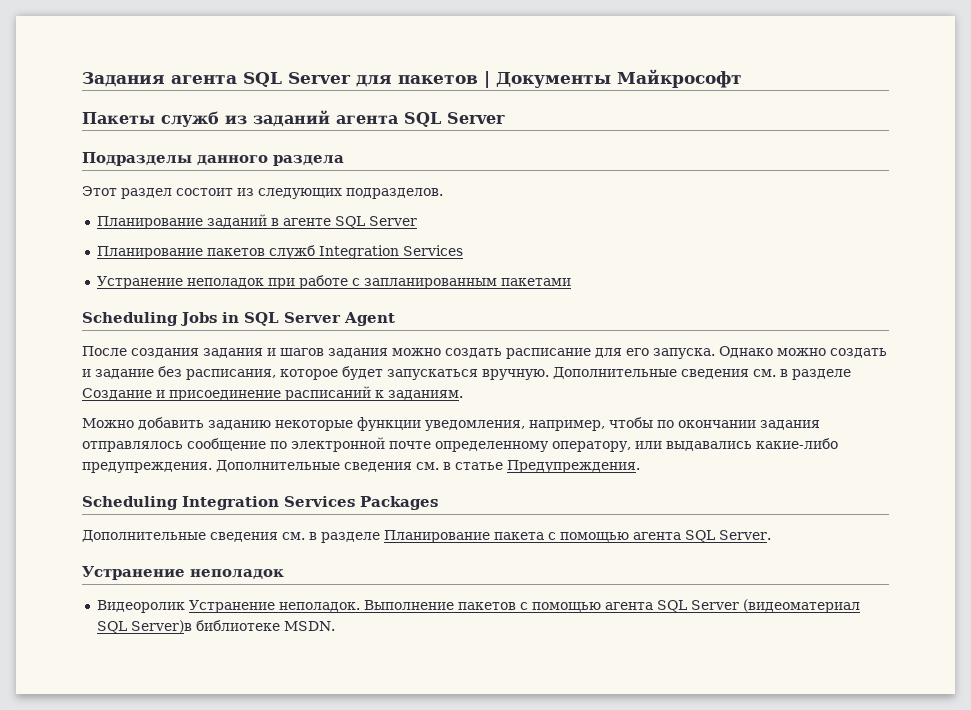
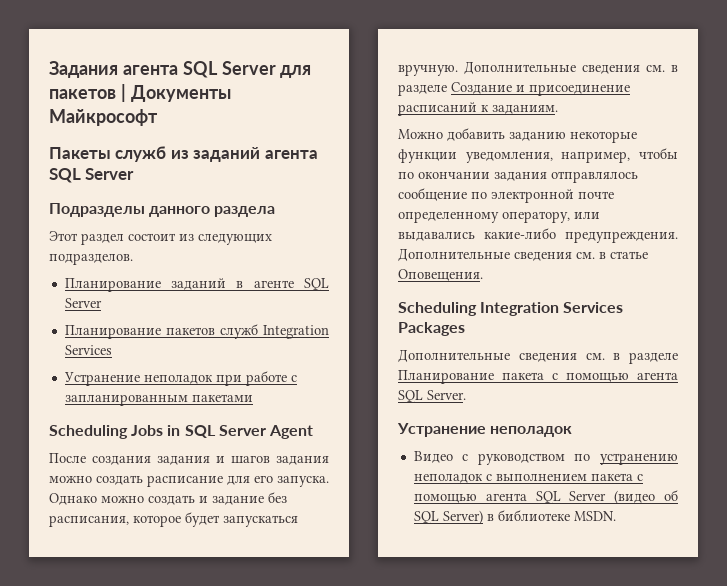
[507,460,640,473] Предупреждения. -> [398,269,483,281] Оповещения.
[96,600,516,613] Видеоролик Устранение неполадок. Выполнение пакетов -> [413,451,678,465] [413,473,633,483] Видео с руководством по устранению неполадок с выполнением пакета
[742,599,860,613] [96,620,192,633] (видеоматериал SQL Server)в -> [614,490,678,504] [413,510,494,524] (видео об SQL Server) в

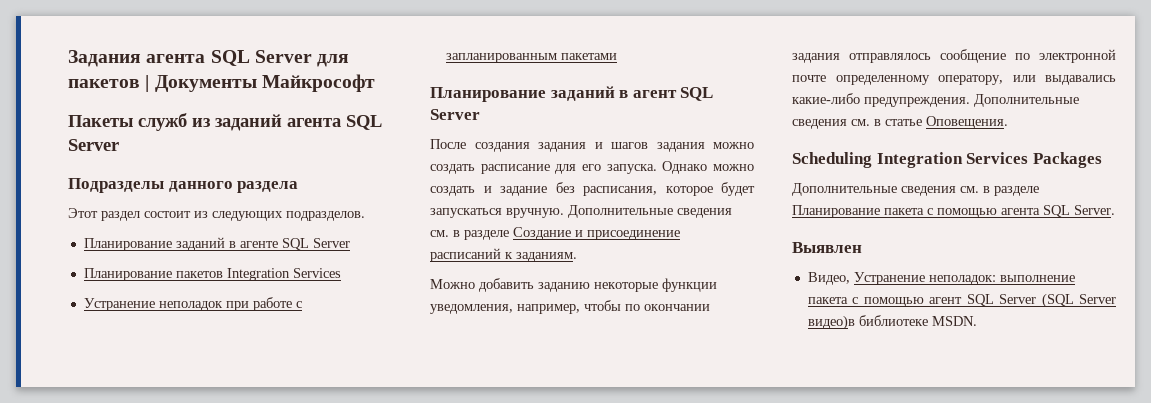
[219,324,258,339] служб -> (223, 274) none
[49,425,313,439] Scheduling Jobs in SQL Server Agent -> [430,86,714,102] [430,109,480,120] Планирование заданий в агент SQL Server
[397,423,573,437] [413,451,678,465] [413,473,643,483] [413,490,678,504] [413,510,494,524] Устранение неполадок // Видео с руководством по устранению неполадок с выполнением пакета с помощью агента SQL Server (видео об SQL Server) в -> [792,242,862,253] [807,272,1075,285] [807,293,1116,308] [807,315,855,330] Выявлен // Видео, Устранение неполадок: выполнение пакета с помощью агент SQL Server (SQL Server видео)в

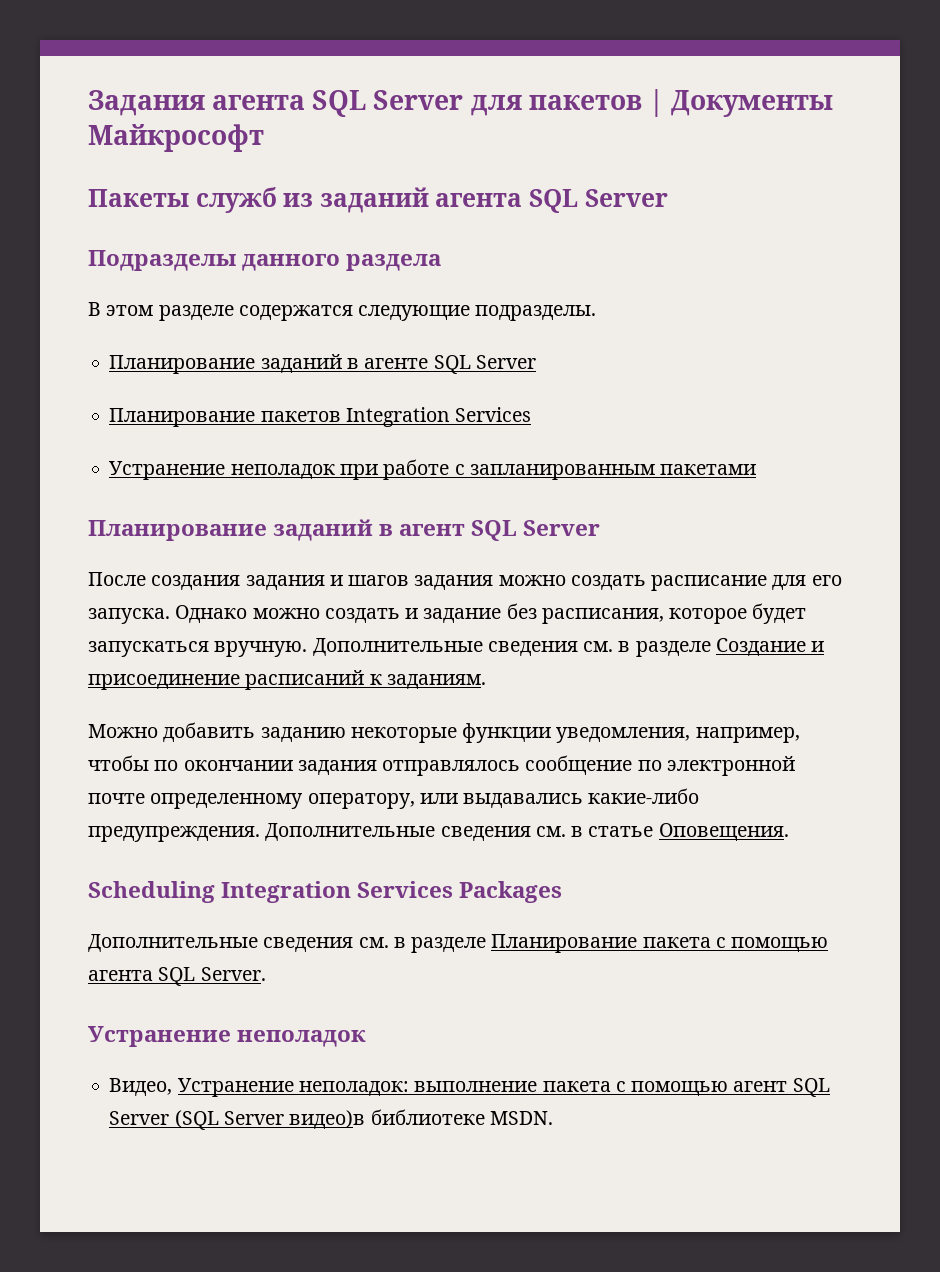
[68,208,365,221] Этот раздел состоит из следующих подразделов. -> [88,302,597,321] В этом разделе содержатся следующие подразделы.
[792,242,862,253] Выявлен -> [88,1026,367,1047] Устранение неполадок

